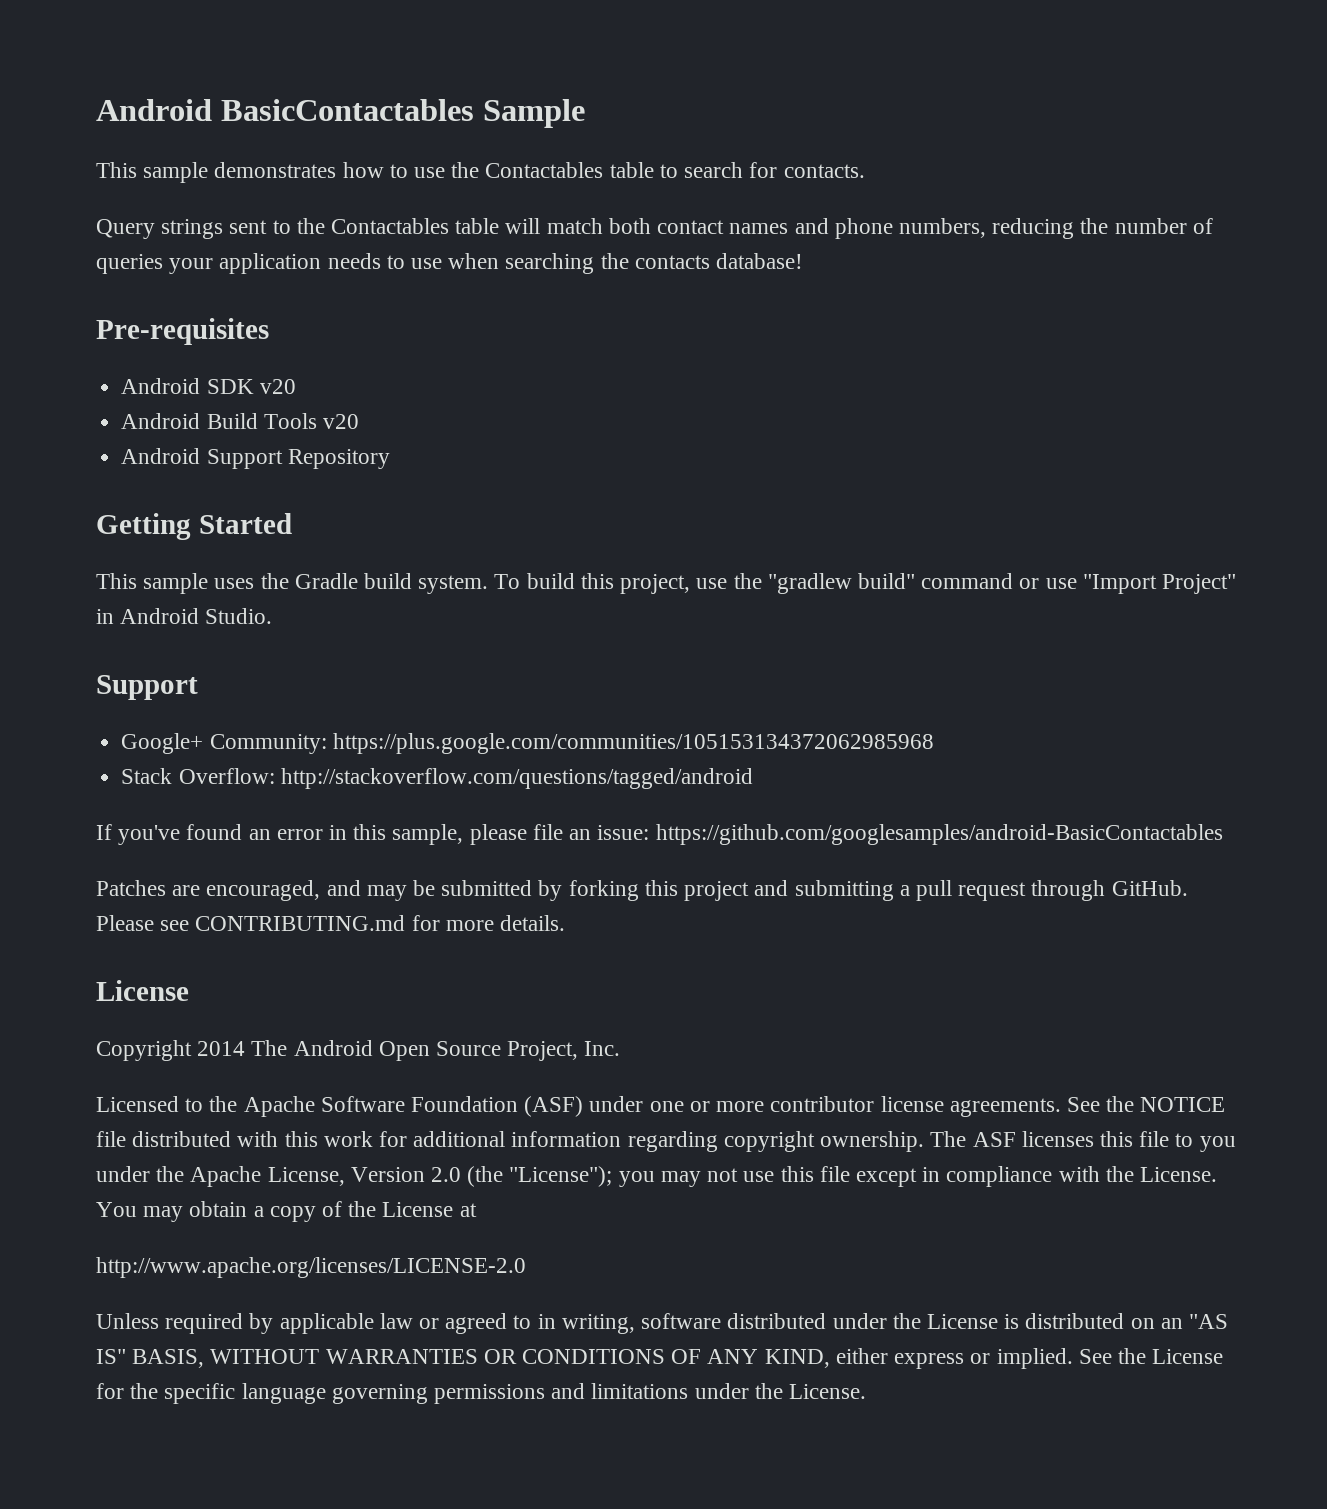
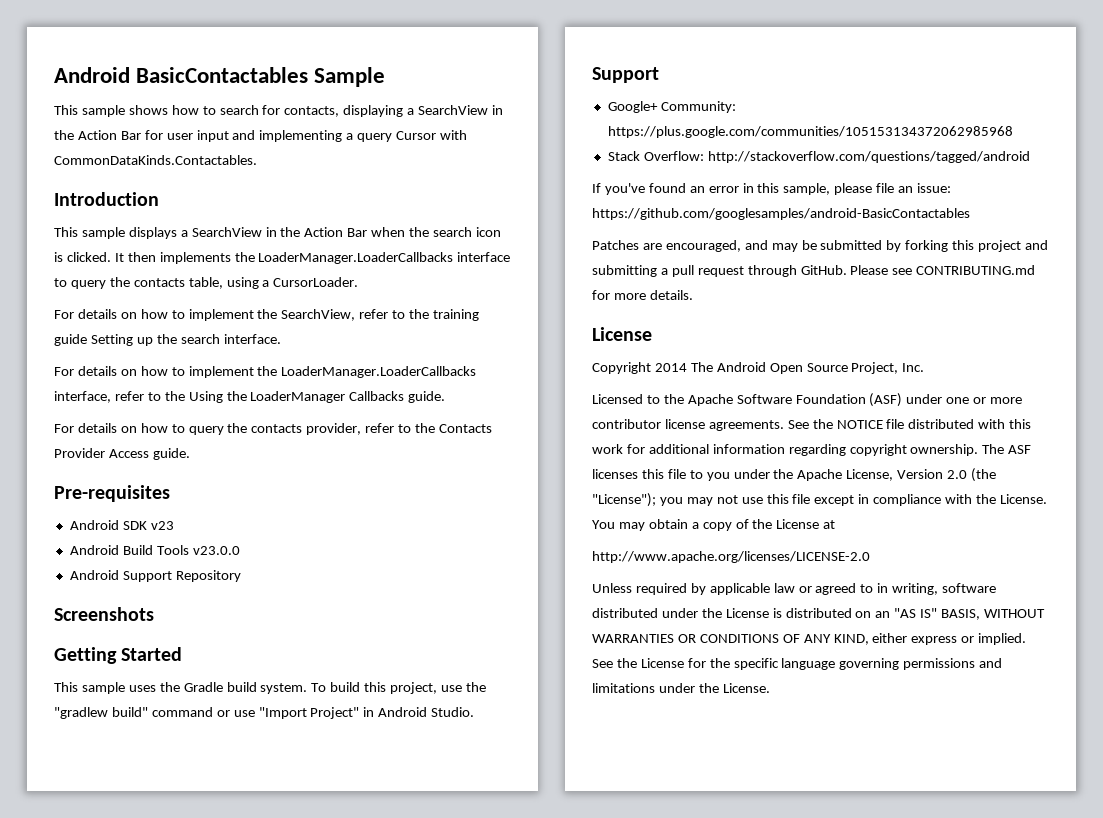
[214,162,865,178] [96,218,1213,239] [96,253,804,274] demonstrates how to use the Contactables table to search for contacts. // Query strings sent to the Contactables table will match both contact names and phone numbers, reducing the number of queries your application needs to use when searching the contacts database! -> [128,105,504,117] [54,130,468,142] [54,155,257,165] [54,192,159,206] [54,227,501,239] [54,252,511,264] [54,277,359,289] [54,309,480,321] [54,334,281,346] [54,366,477,378] [54,391,446,403] [54,423,492,435] [54,448,190,460] shows how to search for contacts, displaying a SearchView in the Action Bar for user input and implementing a query Cursor with CommonDataKinds.Contactables. // Introduction // This sample displays a SearchView in the Action Bar when the search icon is clicked. It then implements the LoaderManager.LoaderCallbacks interface to query the contacts table, using a CursorLoader. // For details on how to implement the SearchView, refer to the training guide Setting up the search interface. // For details on how to implement the LoaderManager.LoaderCallbacks interface, refer to the Using the LoaderManager Callbacks guide. // For details on how to query the contacts provider, refer to the Contacts Provider Access guide.
[259,379,296,394] v20 -> [150,521,174,530] v23
[322,414,359,429] v20 -> [192,546,240,555] v23.0.0
(390, 459) none -> [54,607,154,621] // Screenshots

